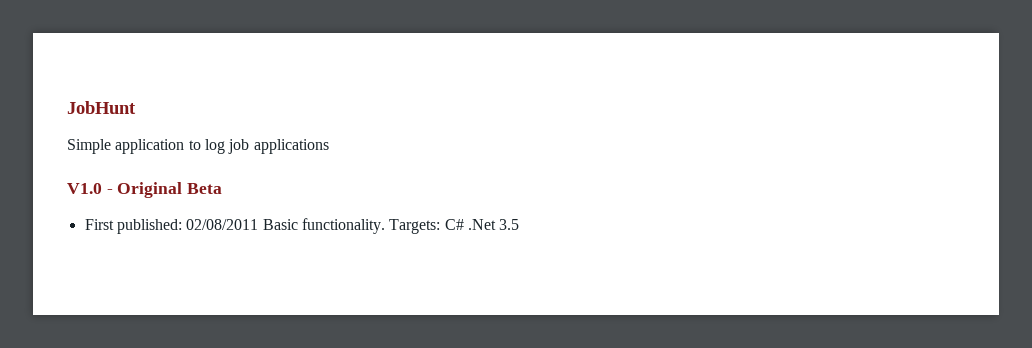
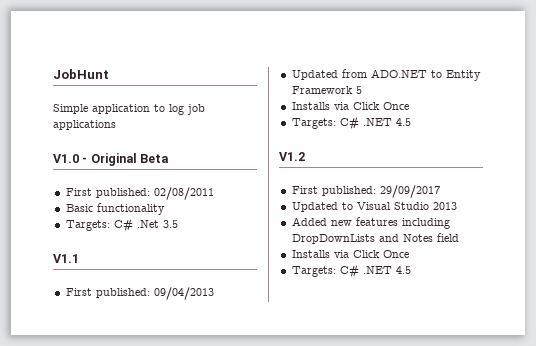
[262,218,385,234] Basic functionality. -> [65,203,165,215] // Basic functionality //
(520, 224) none -> [53,254,79,263] [65,287,214,300] [291,69,481,81] [291,86,362,94] [291,102,409,110] [291,116,411,130] [279,152,305,161] [291,185,440,198] [291,202,457,212] [291,217,450,229] [291,233,459,244] [291,250,409,258] [291,264,411,278] // V1.1 // First published: 09/04/2013 // Updated from ADO.NET to Entity Framework 5 // Installs via Click Once // Targets: C# .NET 4.5 // V1.2 // First published: 29/09/2017 // Updated to Visual Studio 2013 // Added new features including DropDownLists and Notes field // Installs via Click Once // Targets: C# .NET 4.5

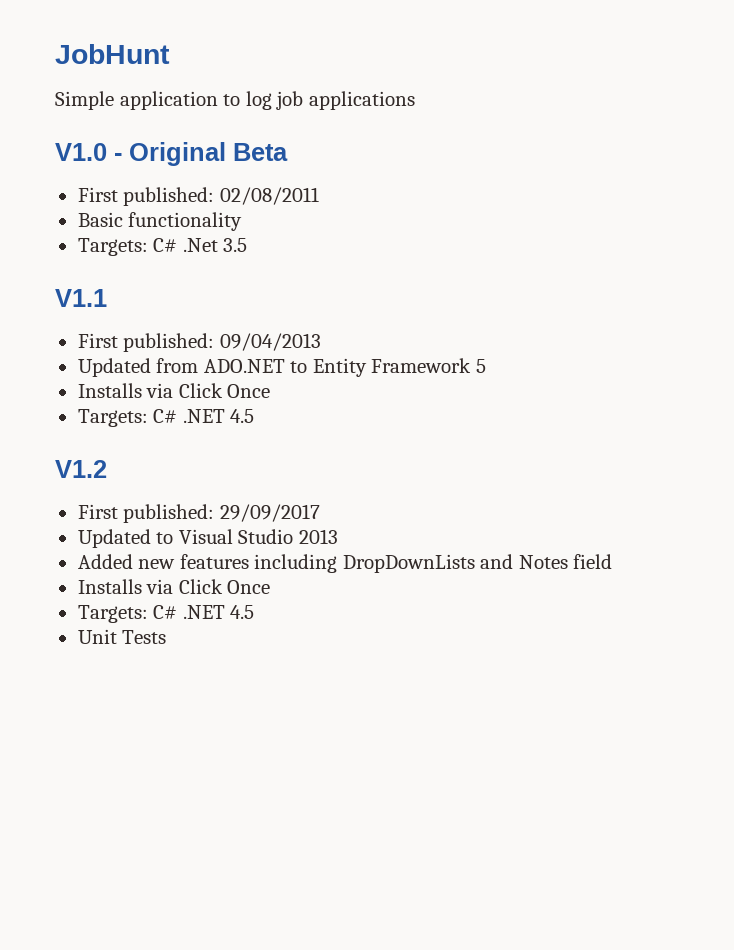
(411, 270) none -> [77,629,167,644] // Unit Tests

